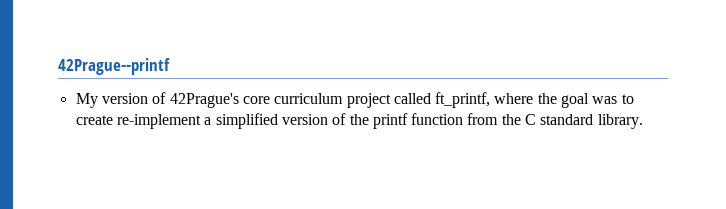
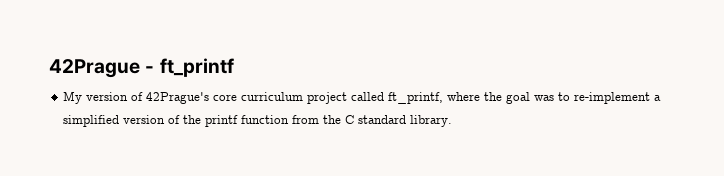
[58,58,170,75] 42Prague--printf -> [49,58,234,78] 42Prague - ft_printf
[75,115,113,125] create -> (571, 96) none

